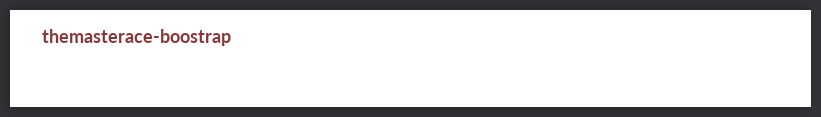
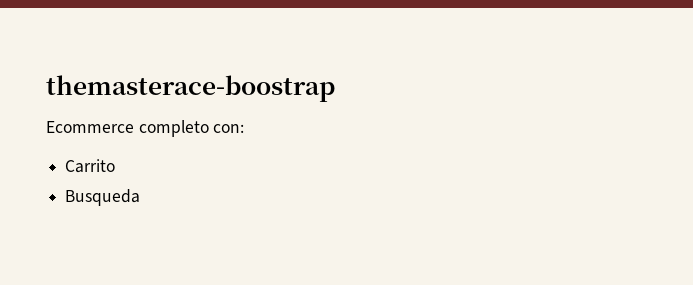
(231, 37) none -> [46,120,245,137] [65,159,116,173] [65,189,141,206] // Ecommerce completo con: // Carrito // Busqueda

